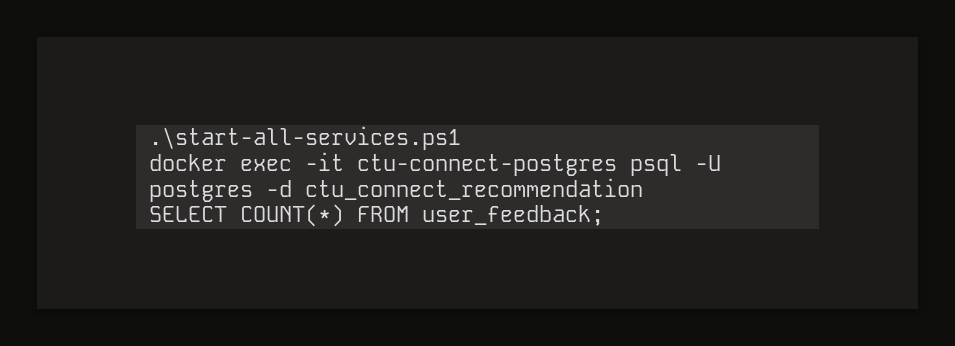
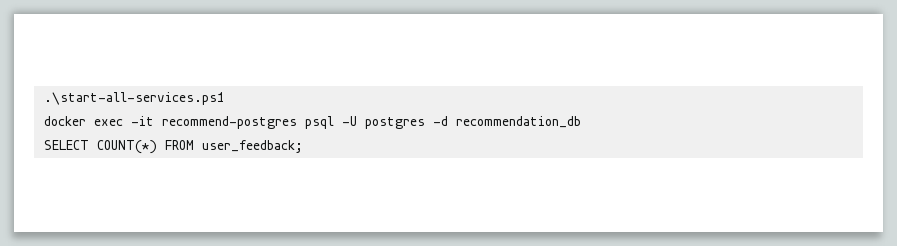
[357,154,618,176] ctu-connect-postgres -> [161,116,297,129] recommend-postgres
[305,178,644,200] ctu_connect_recommendation -> [455,116,581,128] recommendation_db

